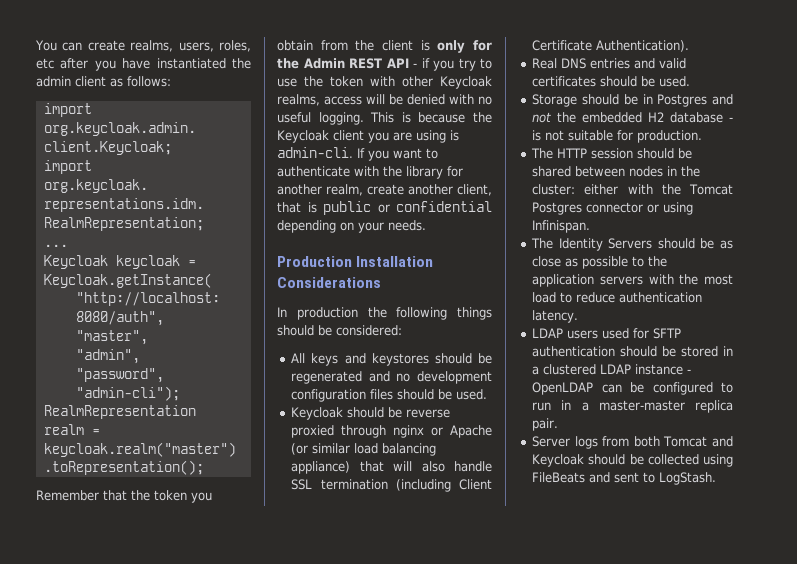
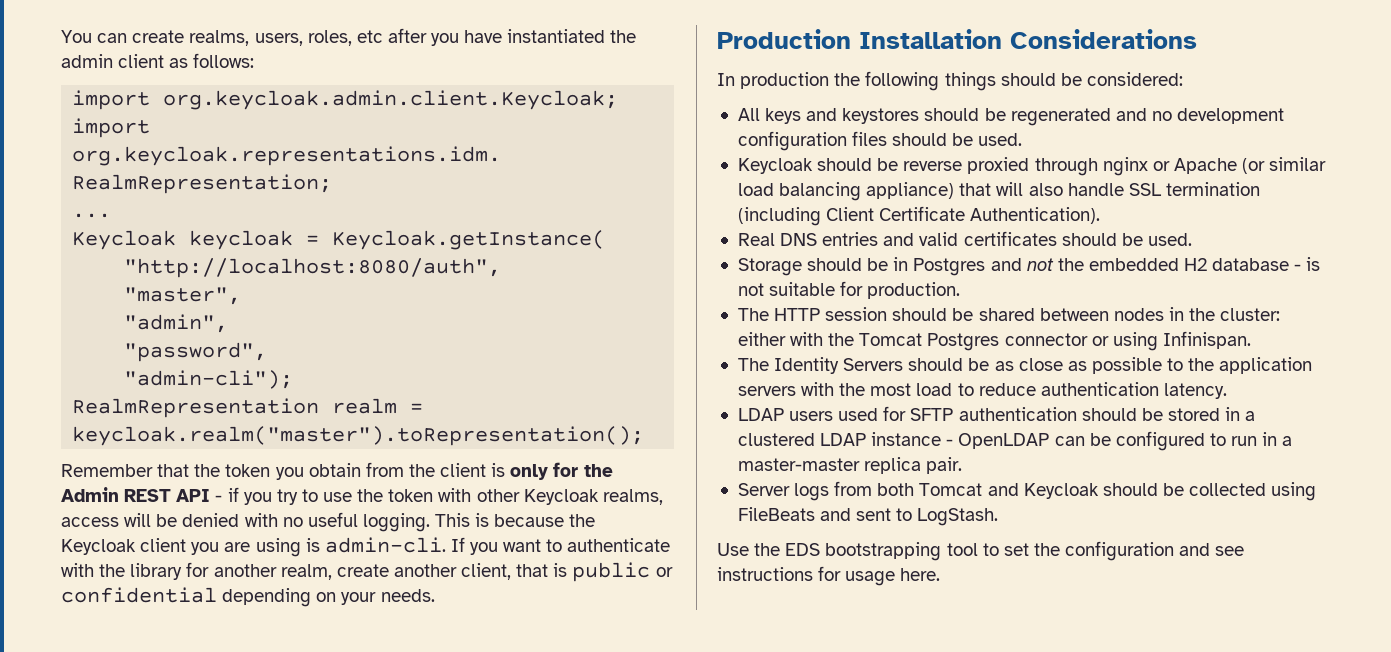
(717, 478) none -> [717,541,1245,561] [717,566,941,586] // Use the EDS bootstrapping tool to set the configuration and see instructions for usage here.

